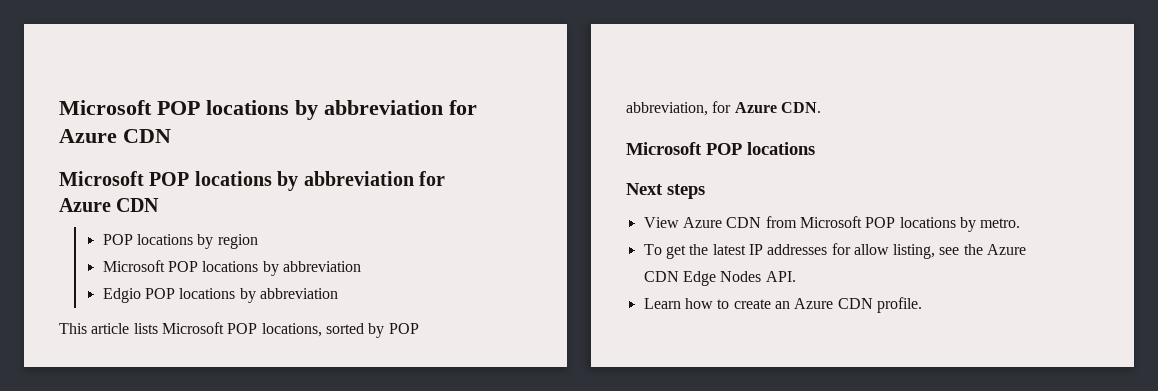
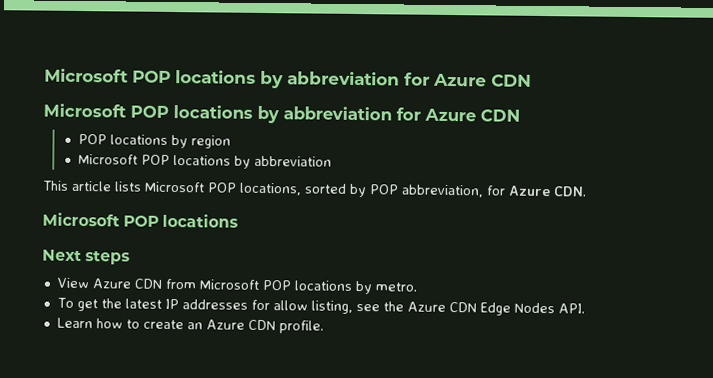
[102,288,338,303] // Edgio POP locations by abbreviation -> (332, 161) none

